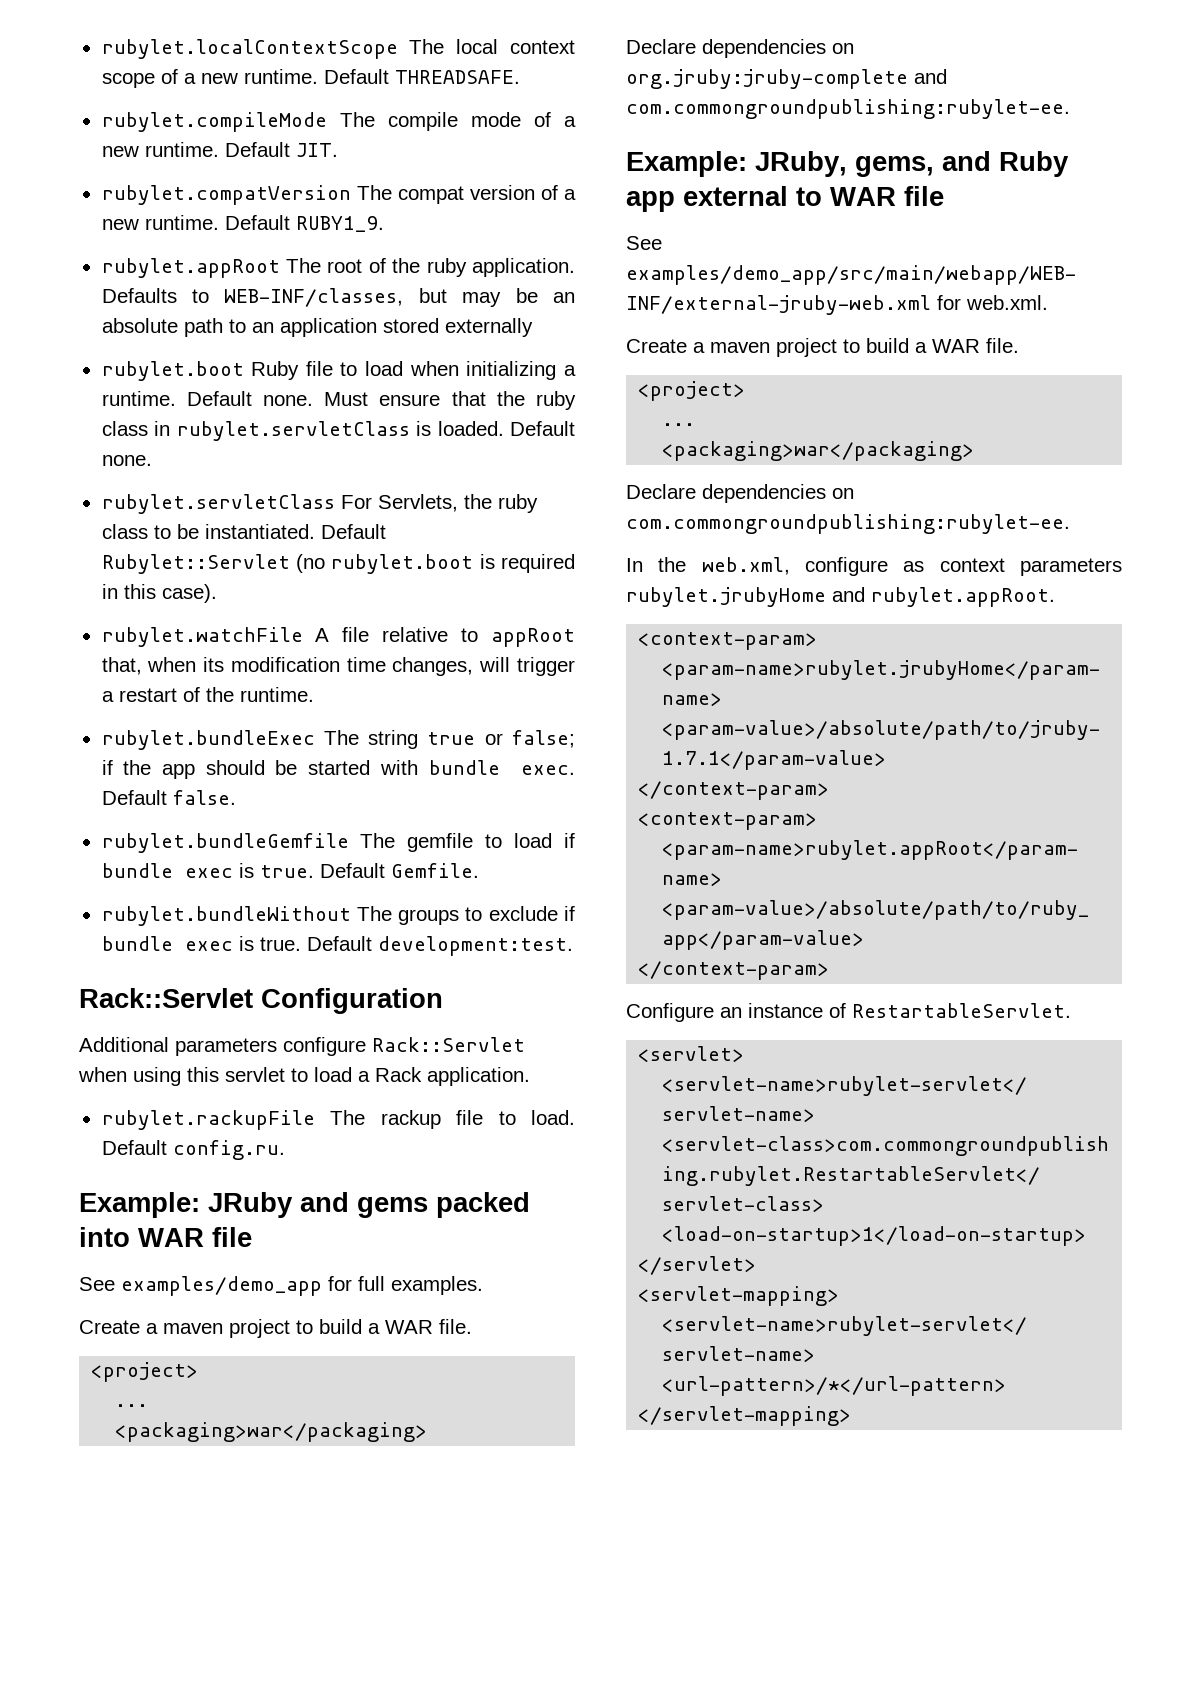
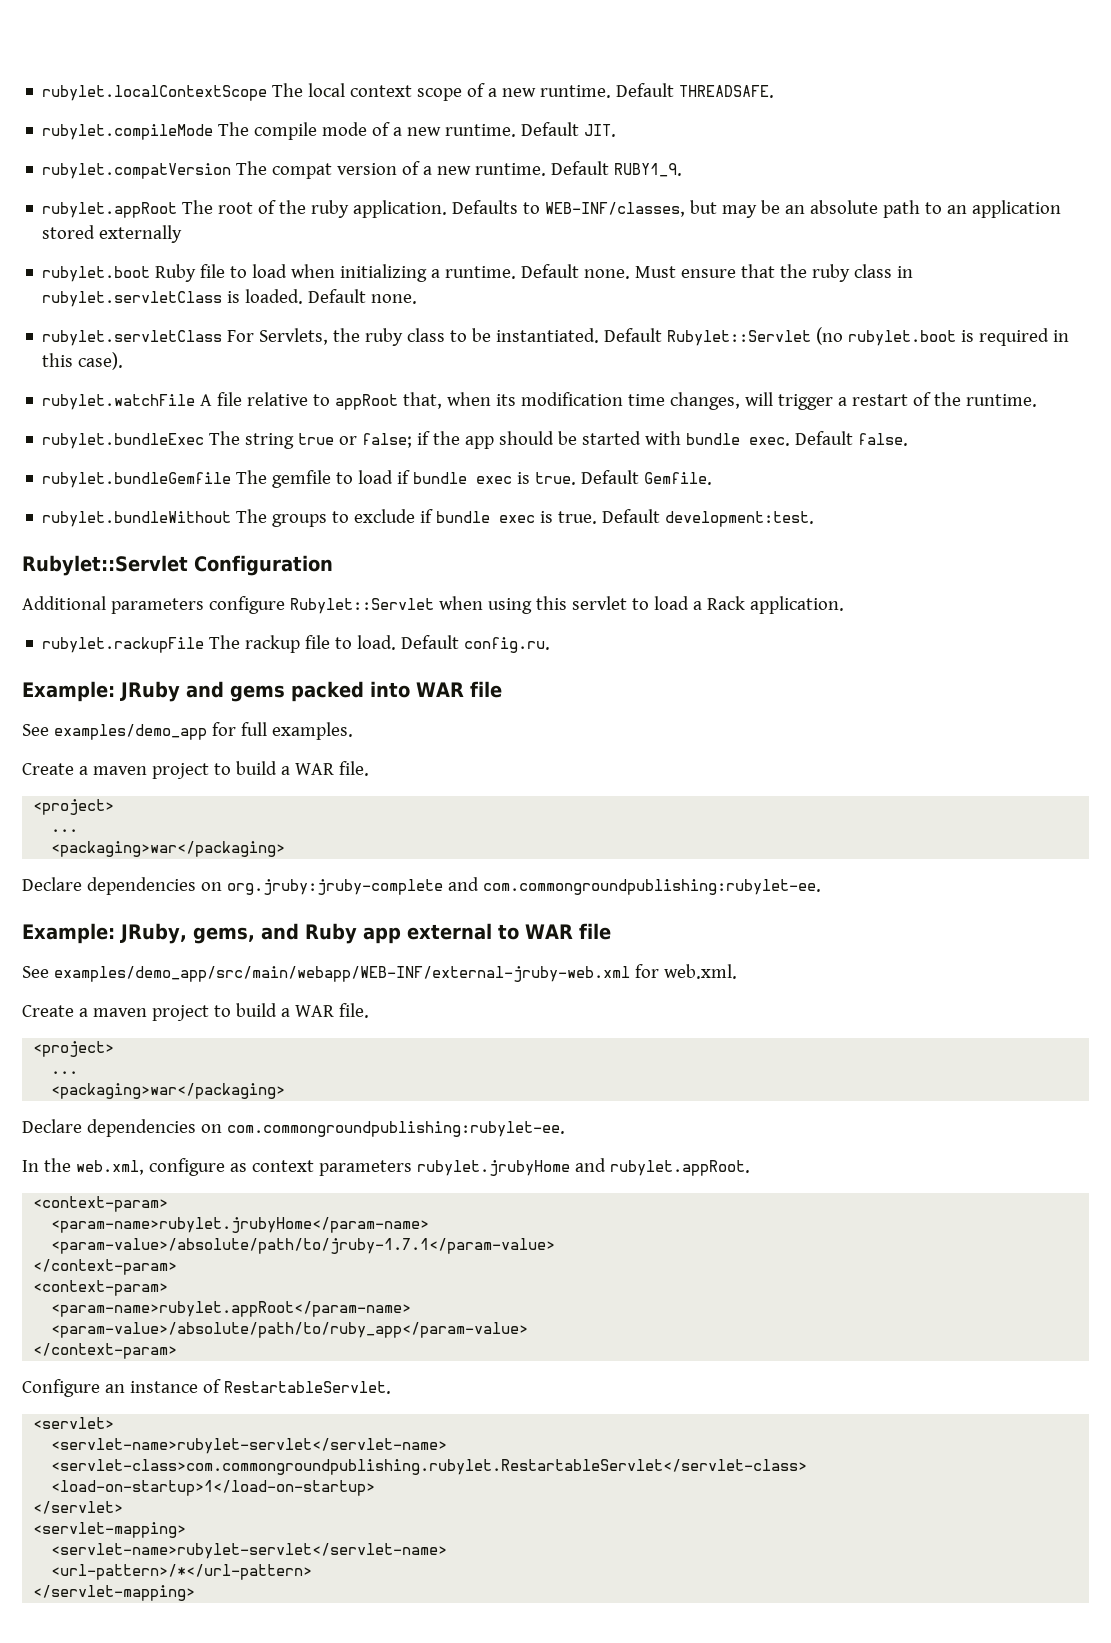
[79,988,253,1008] Rack::Servlet -> [22,555,188,576] Rubylet::Servlet
[372,1037,525,1052] Rack::Servlet -> [289,598,434,614] Rubylet::Servlet

